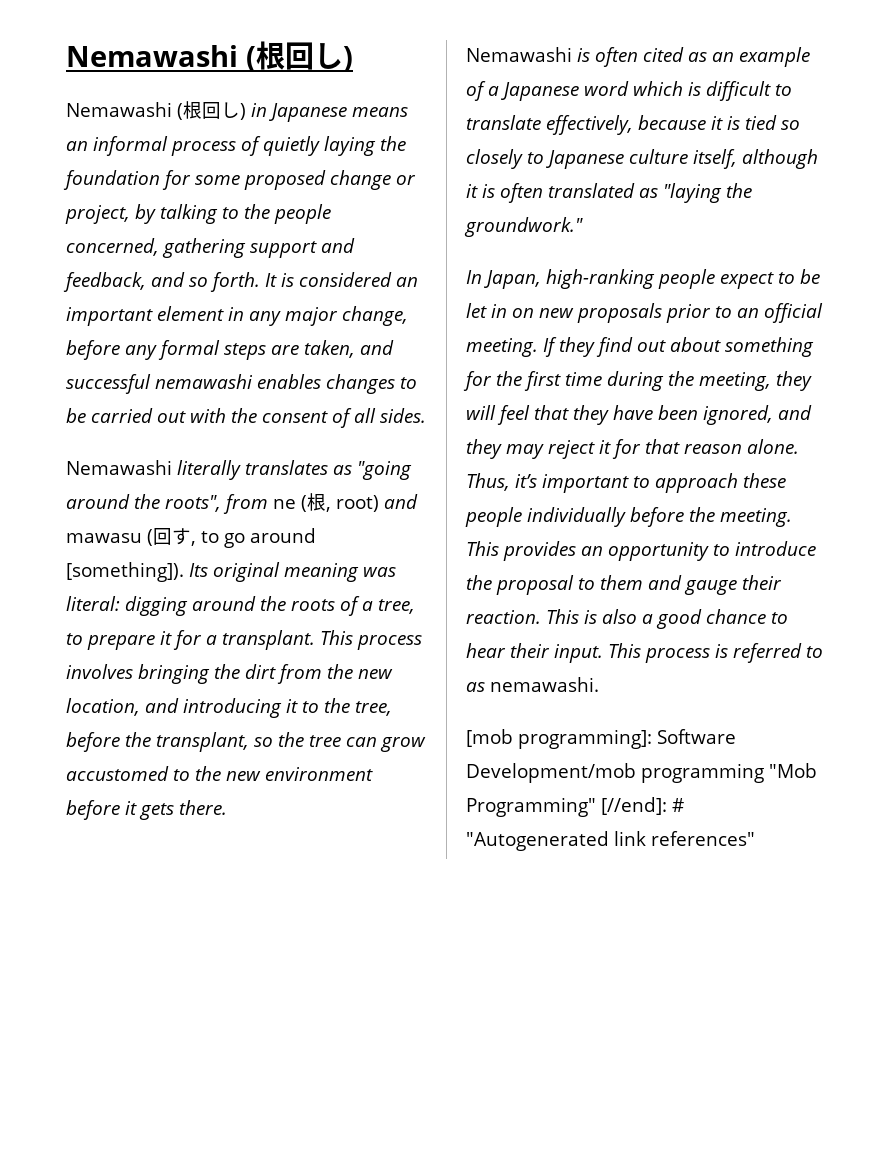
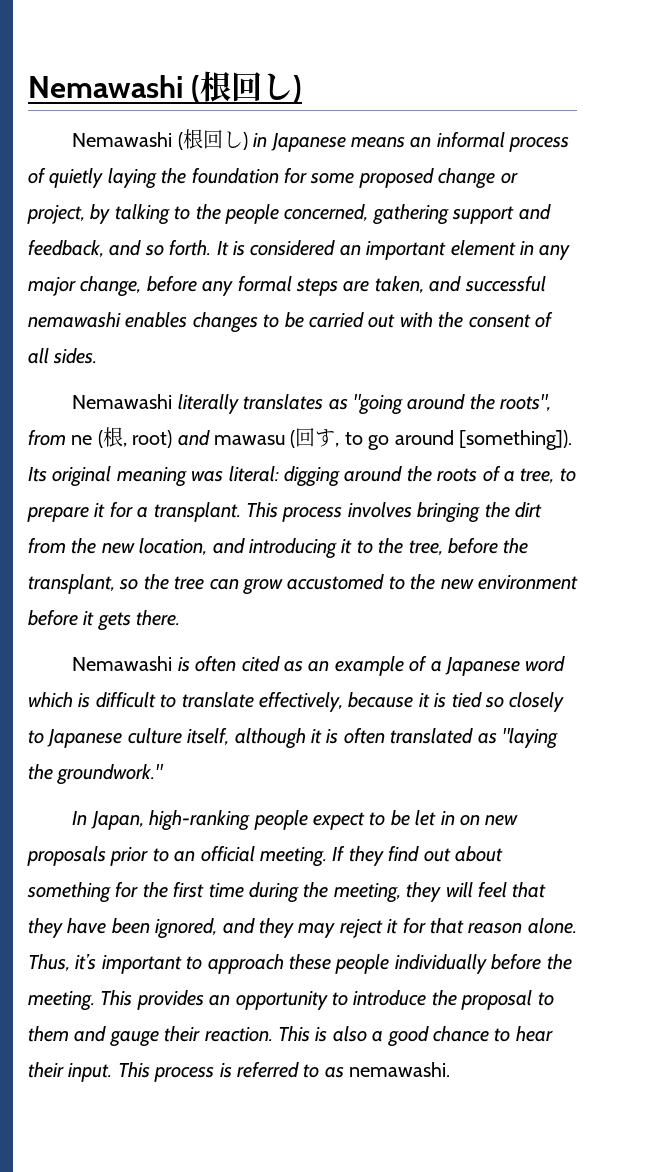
[466,729,736,749] [466,763,817,783] [466,797,684,817] [466,831,755,851] // [mob programming]: Software Development/mob programming "Mob Programming" [//end]: # "Autogenerated link references" -> (451, 1069) none

